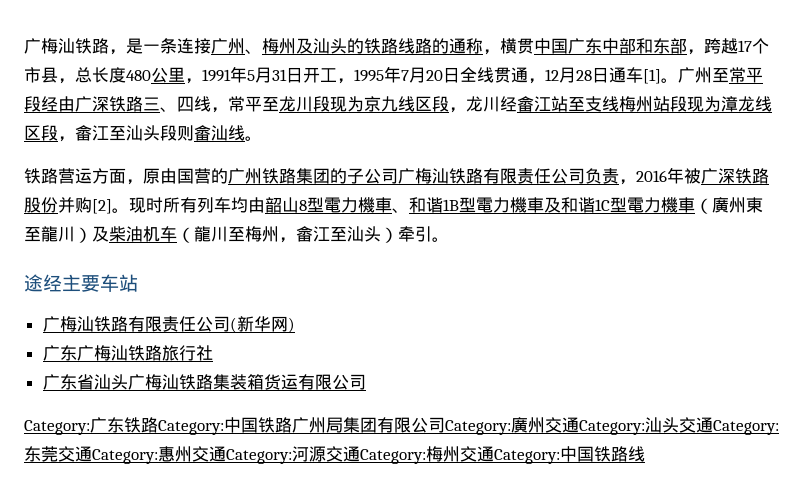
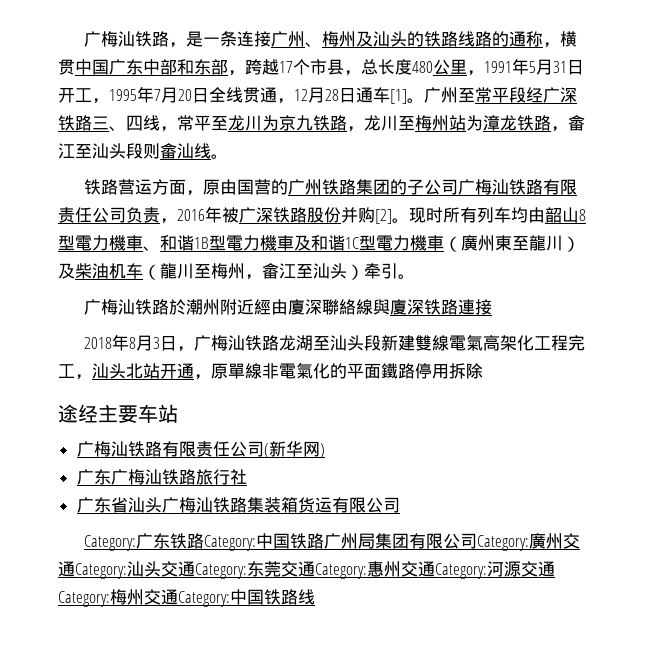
[58,96,75,112] 由 -> (543, 95) none
[313,96,772,113] [24,125,58,141] 段现为京九线区段，龙川经畲江站至支线梅州站段现为漳龙线区段 -> [262,115,551,132] 为京九铁路，龙川至梅州站为漳龙铁路
(449, 239) none -> [83,299,492,315] [83,334,585,352] [58,363,483,380] // 广梅汕铁路於潮州附近經由廈深聯絡線與廈深铁路連接 // 2018年8月3日，广梅汕铁路龙湖至汕头段新建雙線電氣高架化工程完工，汕头北站开通，原單線非電氣化的平面鐵路停用拆除

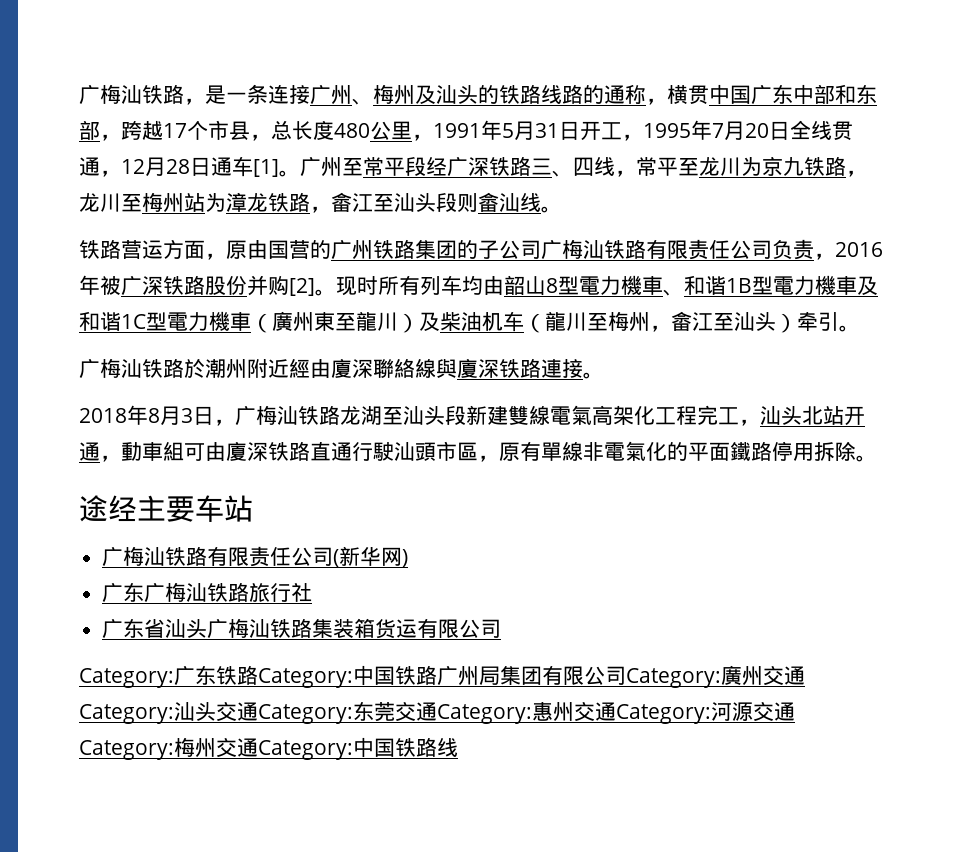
(492, 307) none -> [583,372,604,379] 。
[211,363,228,379] 原 -> [121,441,541,462] 動車組可由廈深铁路直通行駛汕頭市區，原有
(483, 371) none -> [856,455,877,462] 。

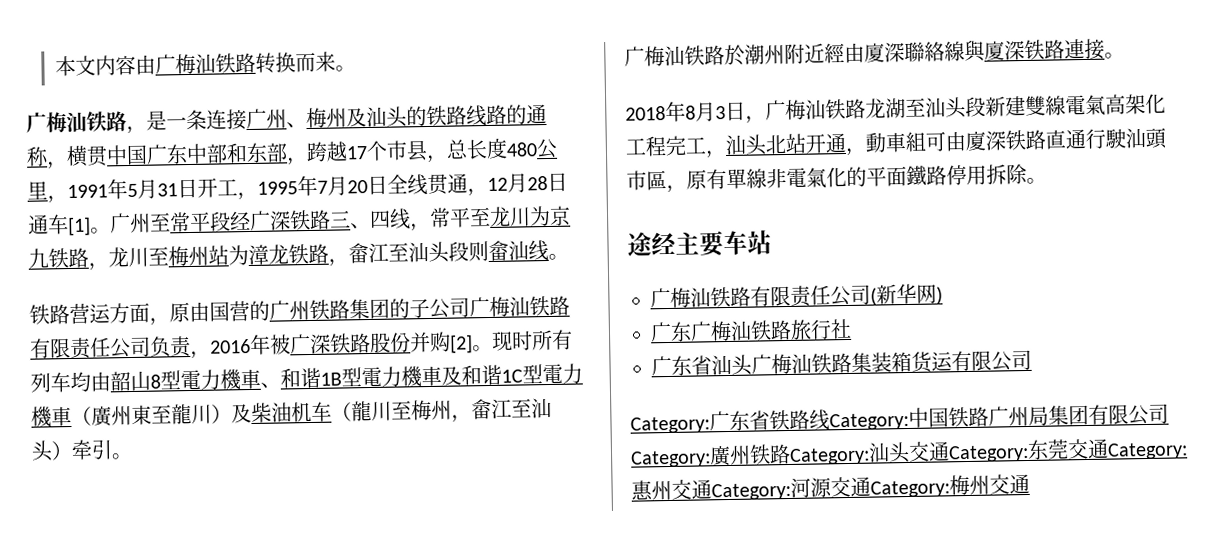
(79, 94) none -> [55,51,357,77] 本文内容由广梅汕铁路转换而来。 //
[216,665,258,685] 铁路 -> [749,409,830,431] 省铁路线
[763,665,805,686] 交通 -> [749,443,791,465] 铁路
[258,737,458,760] Category:中国铁路线 -> (1030, 484) none

